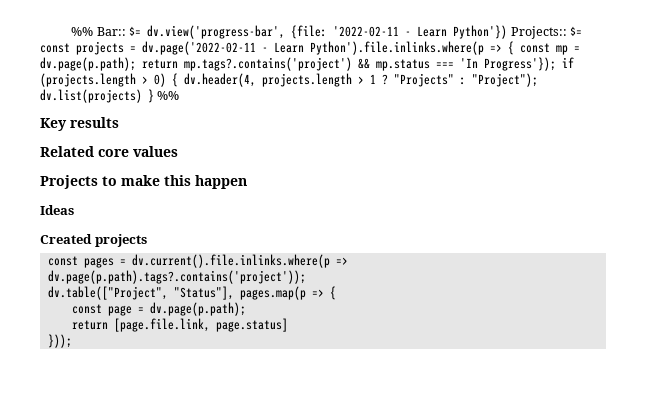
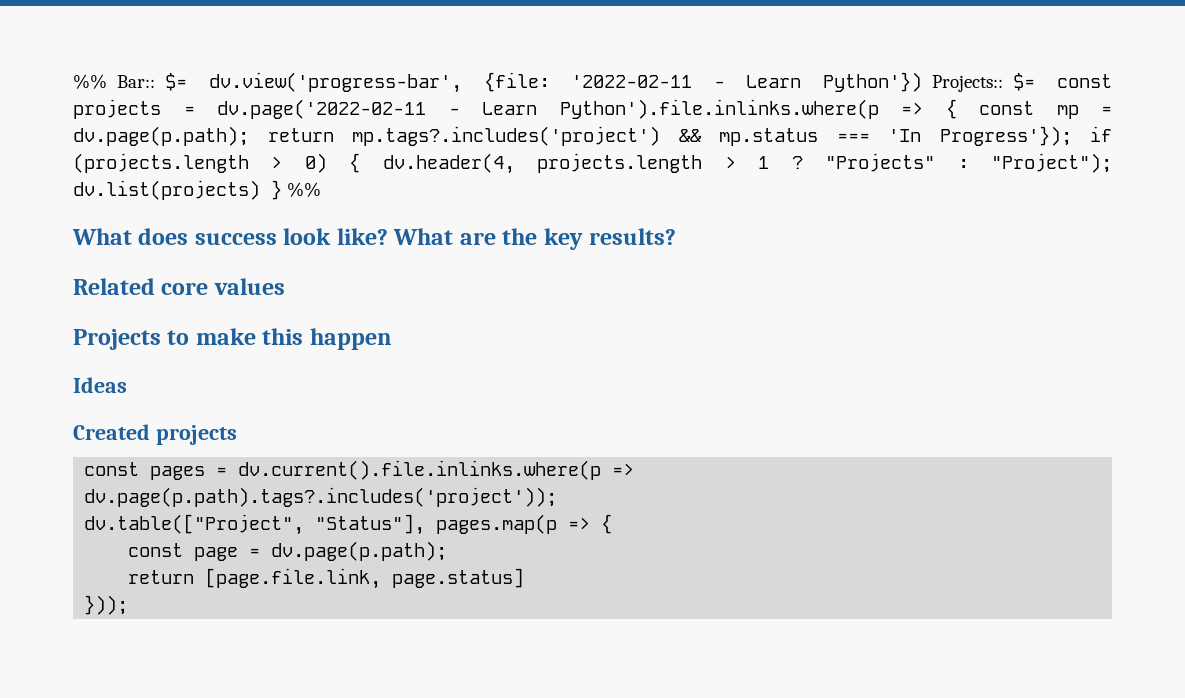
[184,57,352,71] mp.tags?.contains('project') -> [352,126,660,146] mp.tags?.includes('project')
[40,117,119,131] Key results -> [72,228,677,250] What does success look like? What are the key results?
[47,270,306,284] dv.page(p.path).tags?.contains('project')); -> [84,487,558,507] dv.page(p.path).tags?.includes('project'));

